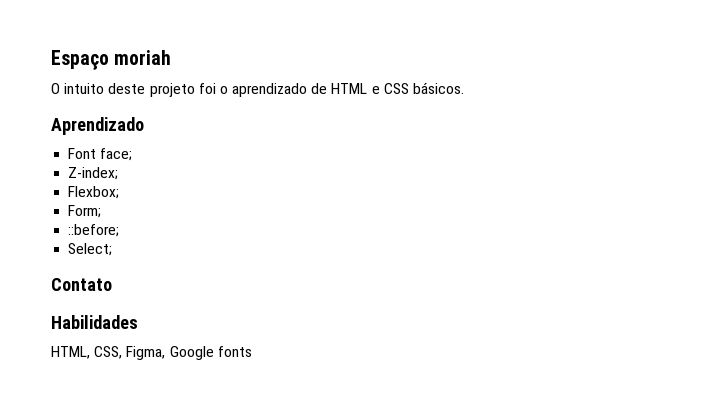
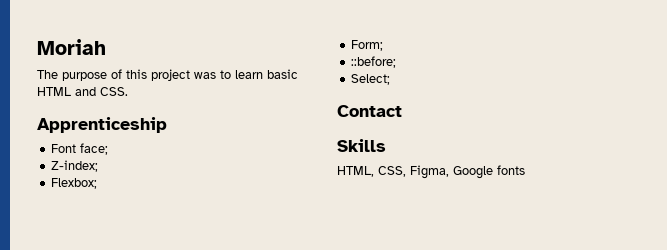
[51,50,172,70] [51,82,465,97] [51,117,144,135] Espaço moriah // O intuito deste projeto foi o aprendizado de HTML e CSS básicos. // Aprendizado -> [37,39,106,55] [37,69,298,81] [37,87,128,96] [37,117,167,133] Moriah // The purpose of this project was to learn basic HTML and CSS. // Apprenticeship
[51,278,112,291] [51,315,138,329] Contato // Habilidades -> [337,105,402,117] [337,139,386,152] Contact // Skills

